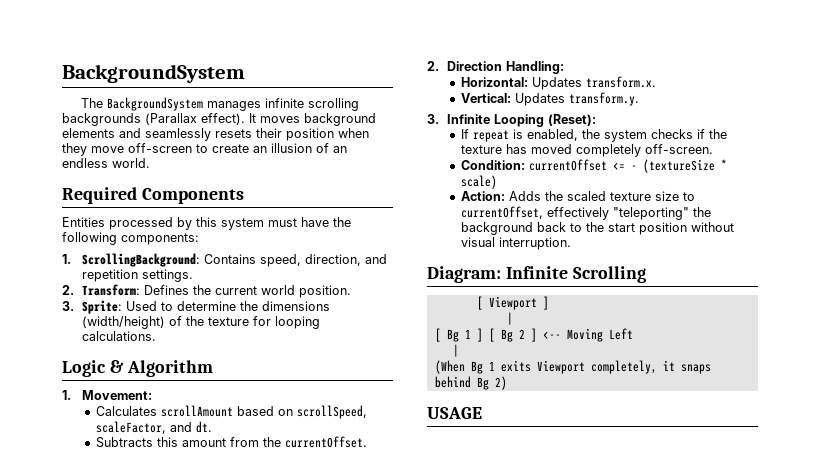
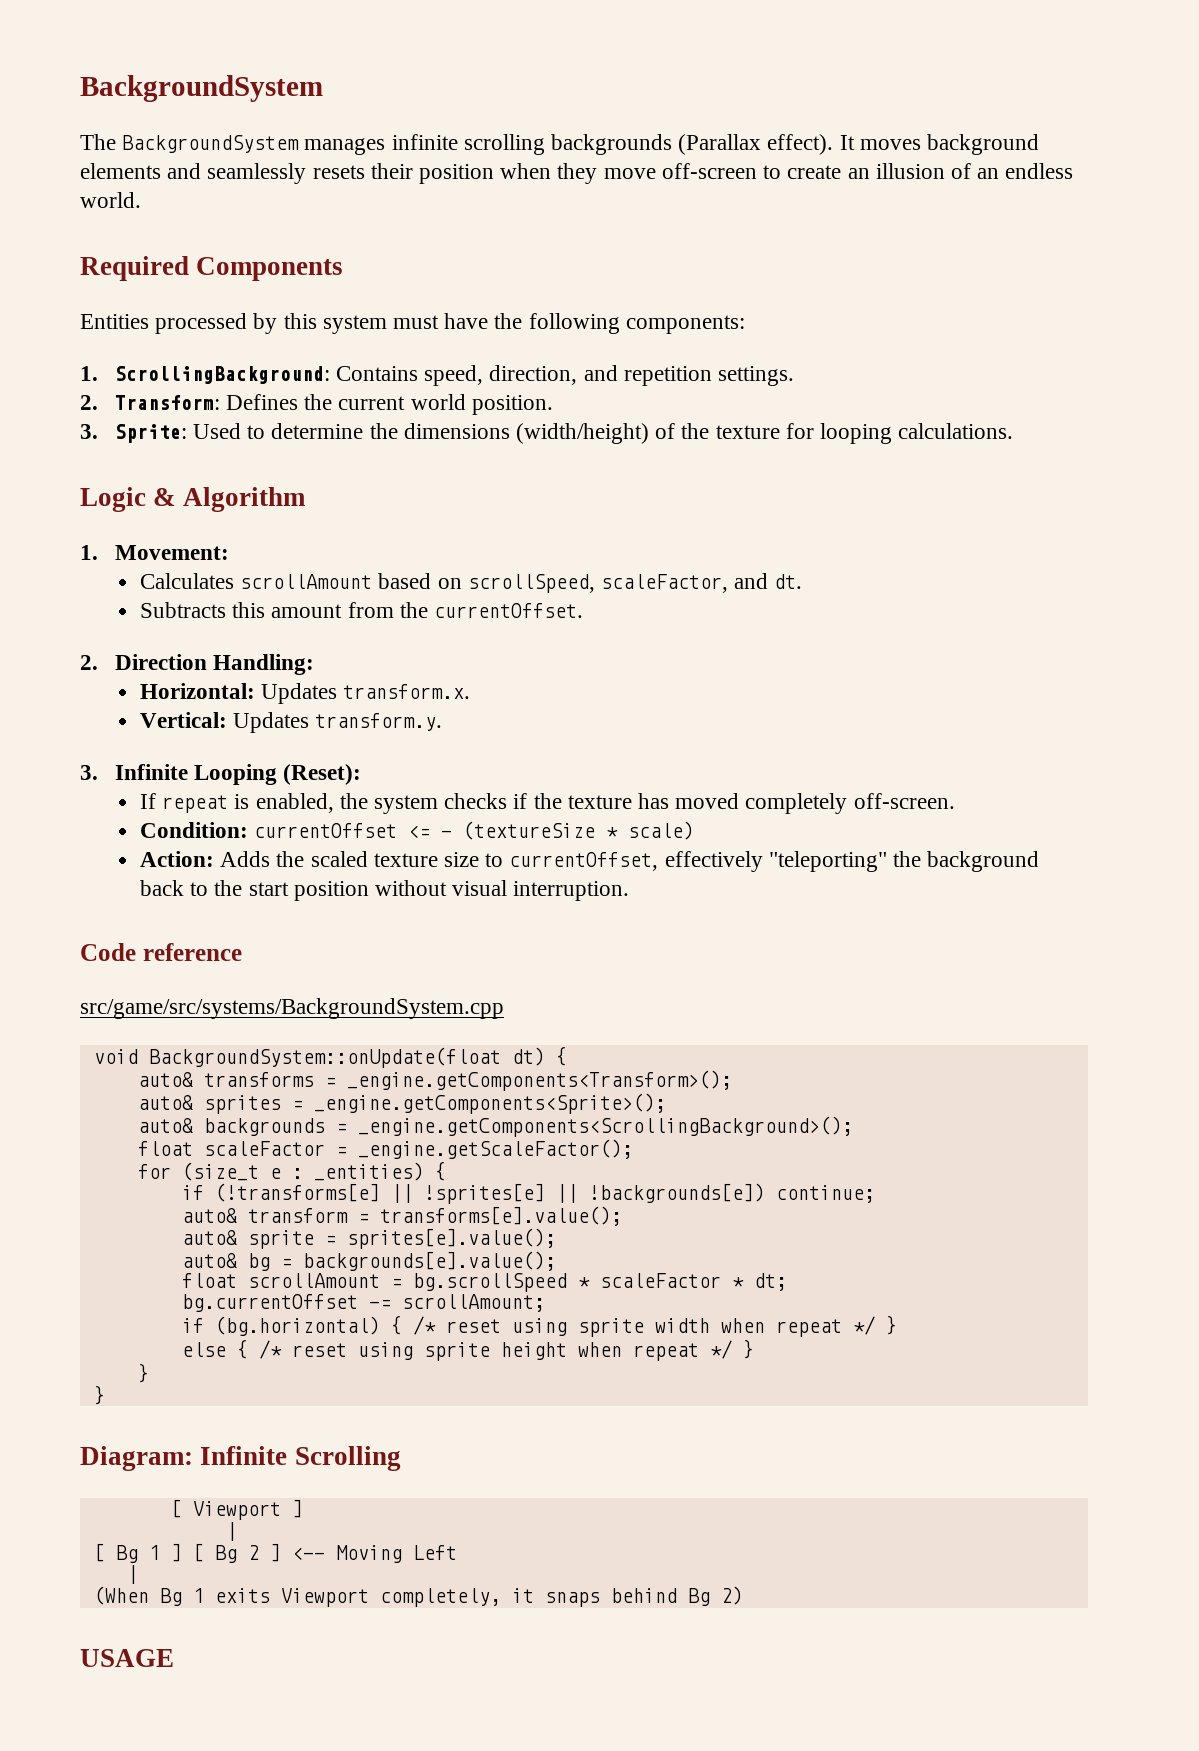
(571, 243) none -> [80,943,242,961] [80,998,504,1019] [93,1046,567,1068] [137,1070,732,1091] [137,1093,666,1114] [137,1116,853,1137] [137,1139,633,1159] [137,1161,446,1181] [181,1183,875,1204] [181,1206,622,1226] [181,1228,556,1249] [181,1251,556,1271] [181,1273,787,1292] [181,1294,545,1312] [181,1315,897,1337] [181,1339,754,1361] [137,1363,149,1383] [93,1385,105,1405] // Code reference // src/game/src/systems/BackgroundSystem.cpp // void BackgroundSystem::onUpdate(float dt) { // auto& transforms = _engine.getComponents<Transform>(); // auto& sprites = _engine.getComponents<Sprite>(); // auto& backgrounds = _engine.getComponents<ScrollingBackground>(); // float scaleFactor = _engine.getScaleFactor(); // for (size_t e : _entities) { // if (!transforms[e] || !sprites[e] || !backgrounds[e]) continue; // auto& transform = transforms[e].value(); // auto& sprite = sprites[e].value(); // auto& bg = backgrounds[e].value(); // float scrollAmount = bg.scrollSpeed * scaleFactor * dt; // bg.currentOffset -= scrollAmount; // if (bg.horizontal) { /* reset using sprite width when repeat */ } // else { /* reset using sprite height when repeat */ } // } // }

